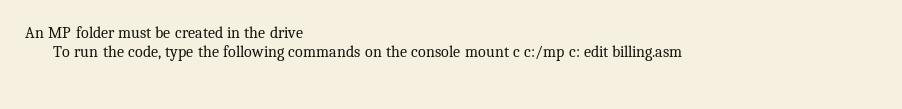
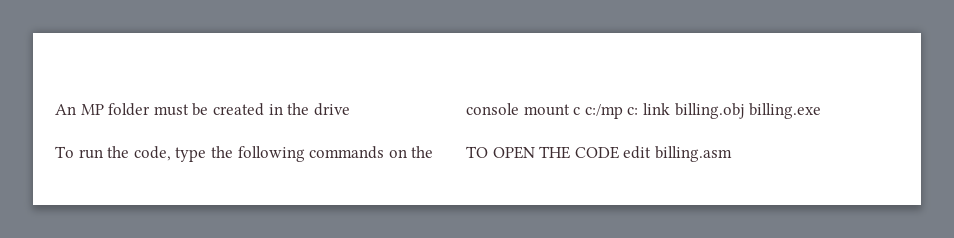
(580, 53) none -> [642,103,822,119] [466,146,619,159] link billing.obj billing.exe // TO OPEN THE CODE

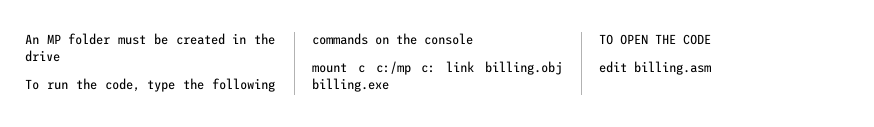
(519, 109) none -> (473, 39) //
(619, 152) none -> (711, 39) //

